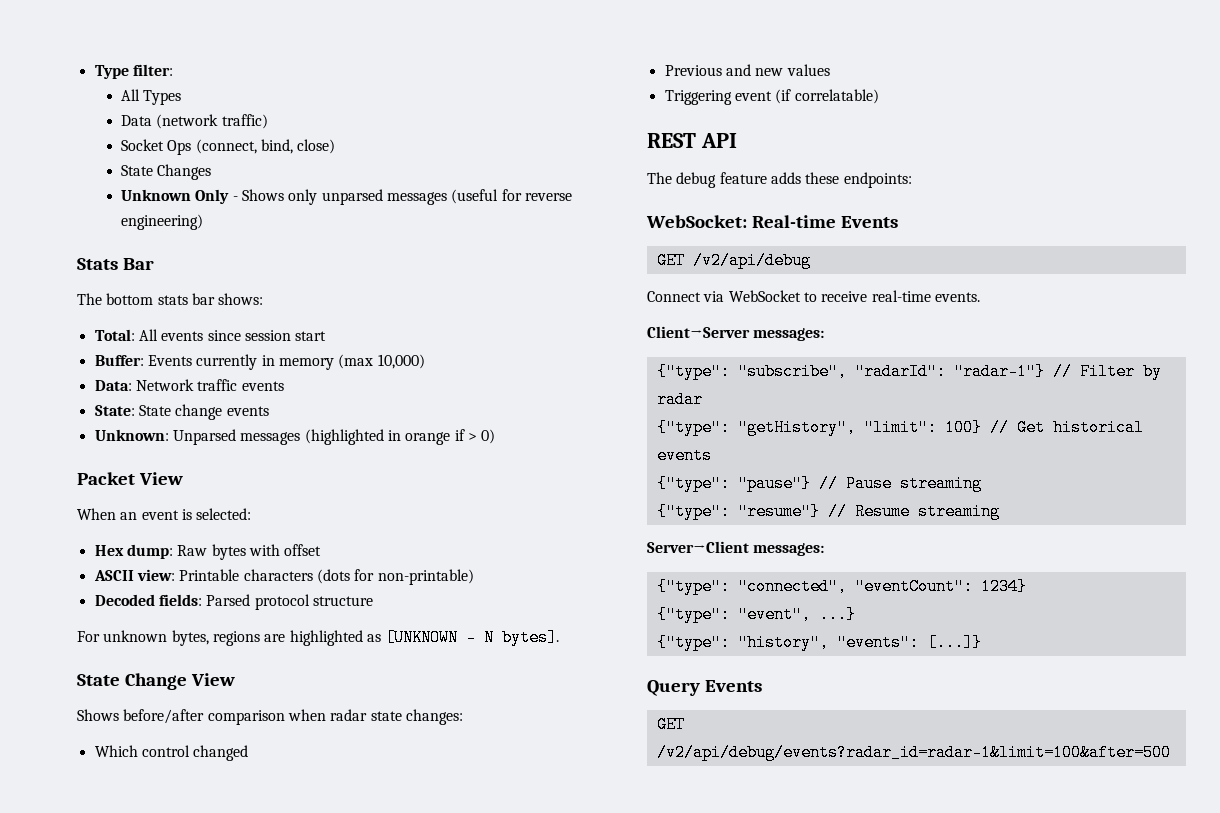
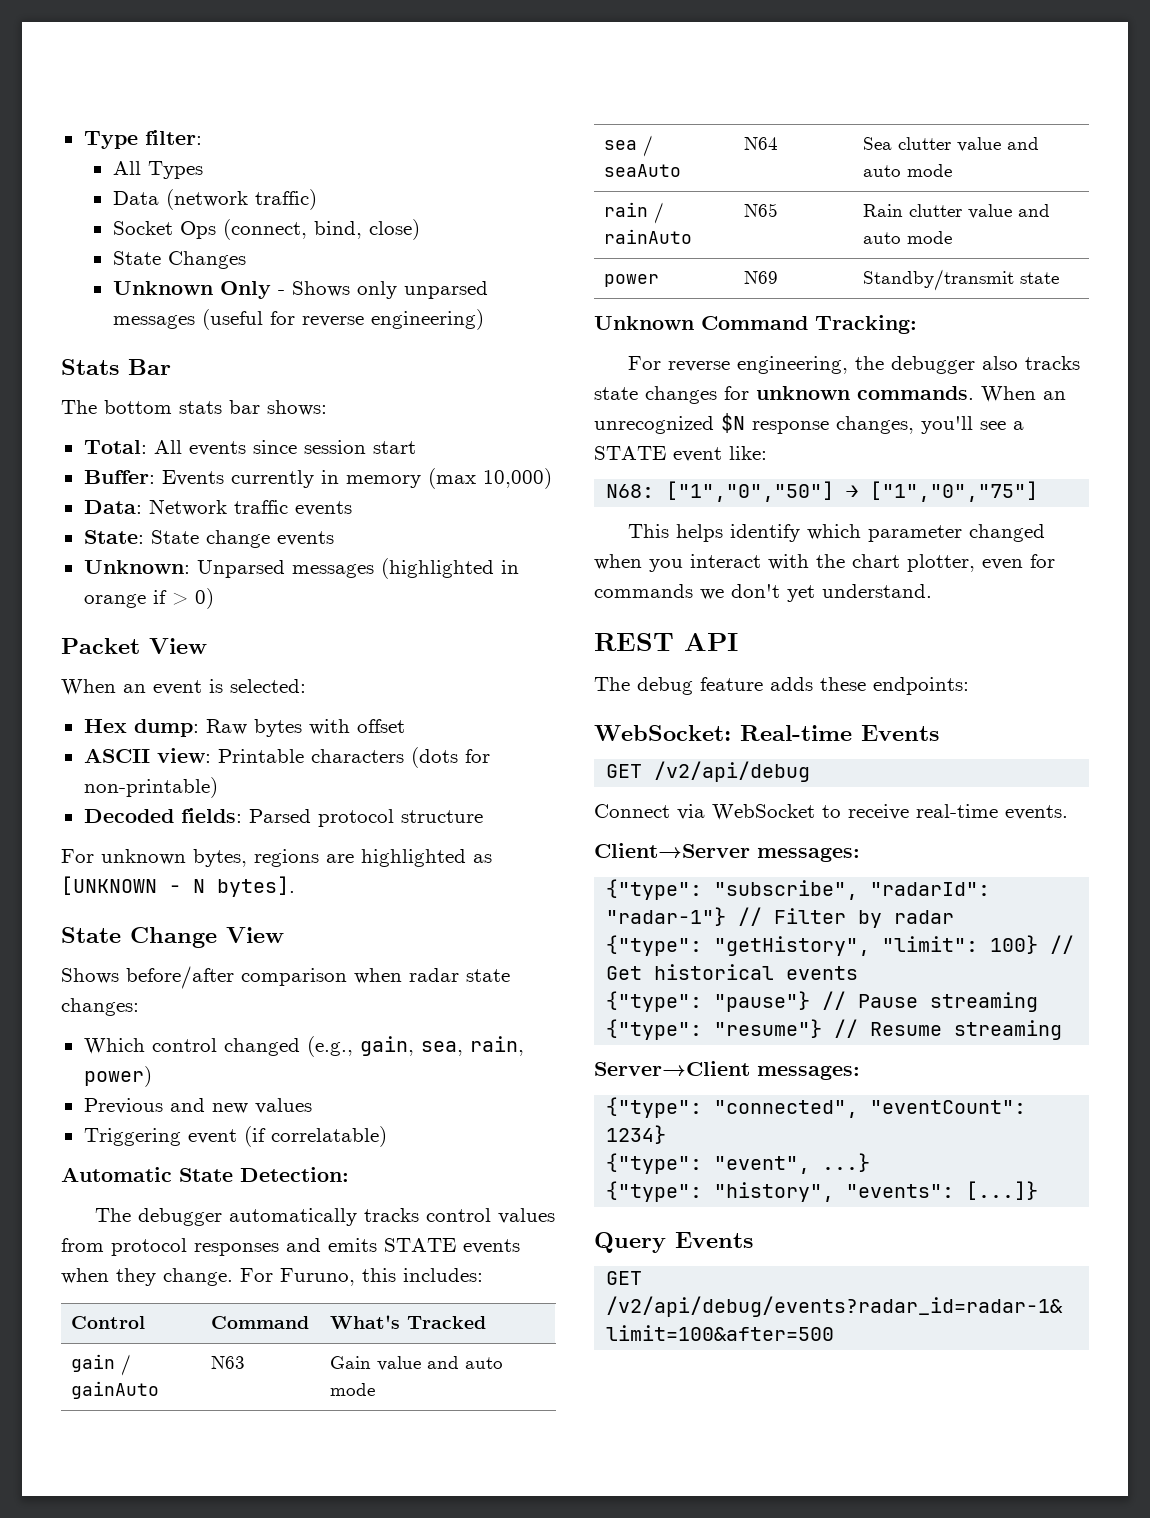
(249, 753) none -> [306,1036,524,1057] [83,1066,152,1087] (e.g., gain, sea, rain, power)
(879, 96) none -> [61,1167,349,1182] [95,1208,556,1226] [61,1238,520,1256] [61,1268,483,1286] [71,1316,146,1329] [211,1316,310,1329] [330,1315,487,1329] [71,1354,132,1376] [71,1381,160,1399] [211,1356,246,1369] [330,1356,504,1371] [330,1383,376,1396] [604,135,654,157] [604,164,682,177] [744,137,779,150] [863,137,1040,152] [863,164,953,177] [604,202,665,224] [604,229,693,244] [744,203,779,217] [863,204,1051,219] [863,231,953,244] [604,274,660,287] [744,271,779,284] [863,269,1060,291] [594,315,917,334] [628,356,1081,374] [594,386,1066,404] [594,413,1024,434] [594,446,767,462] [606,481,1039,502] [628,524,1046,542] [594,554,1055,572] [594,584,932,602] // Automatic State Detection: // The debugger automatically tracks control values from protocol responses and emits STATE events when they change. For Furuno, this includes: // Control | Command | What's Tracked // gain / gainAuto | N63 | Gain value and auto mode // sea / seaAuto | N64 | Sea clutter value and auto mode // rain / rainAuto | N65 | Rain clutter value and auto mode // power | N69 | Standby/transmit state // Unknown Command Tracking: // For reverse engineering, the debugger also tracks state changes for unknown commands. When an unrecognized $N response changes, you'll see a STATE event like: // N68: ["1","0","50"] → ["1","0","75"] // This helps identify which parameter changed when you interact with the chart plotter, even for commands we don't yet understand.

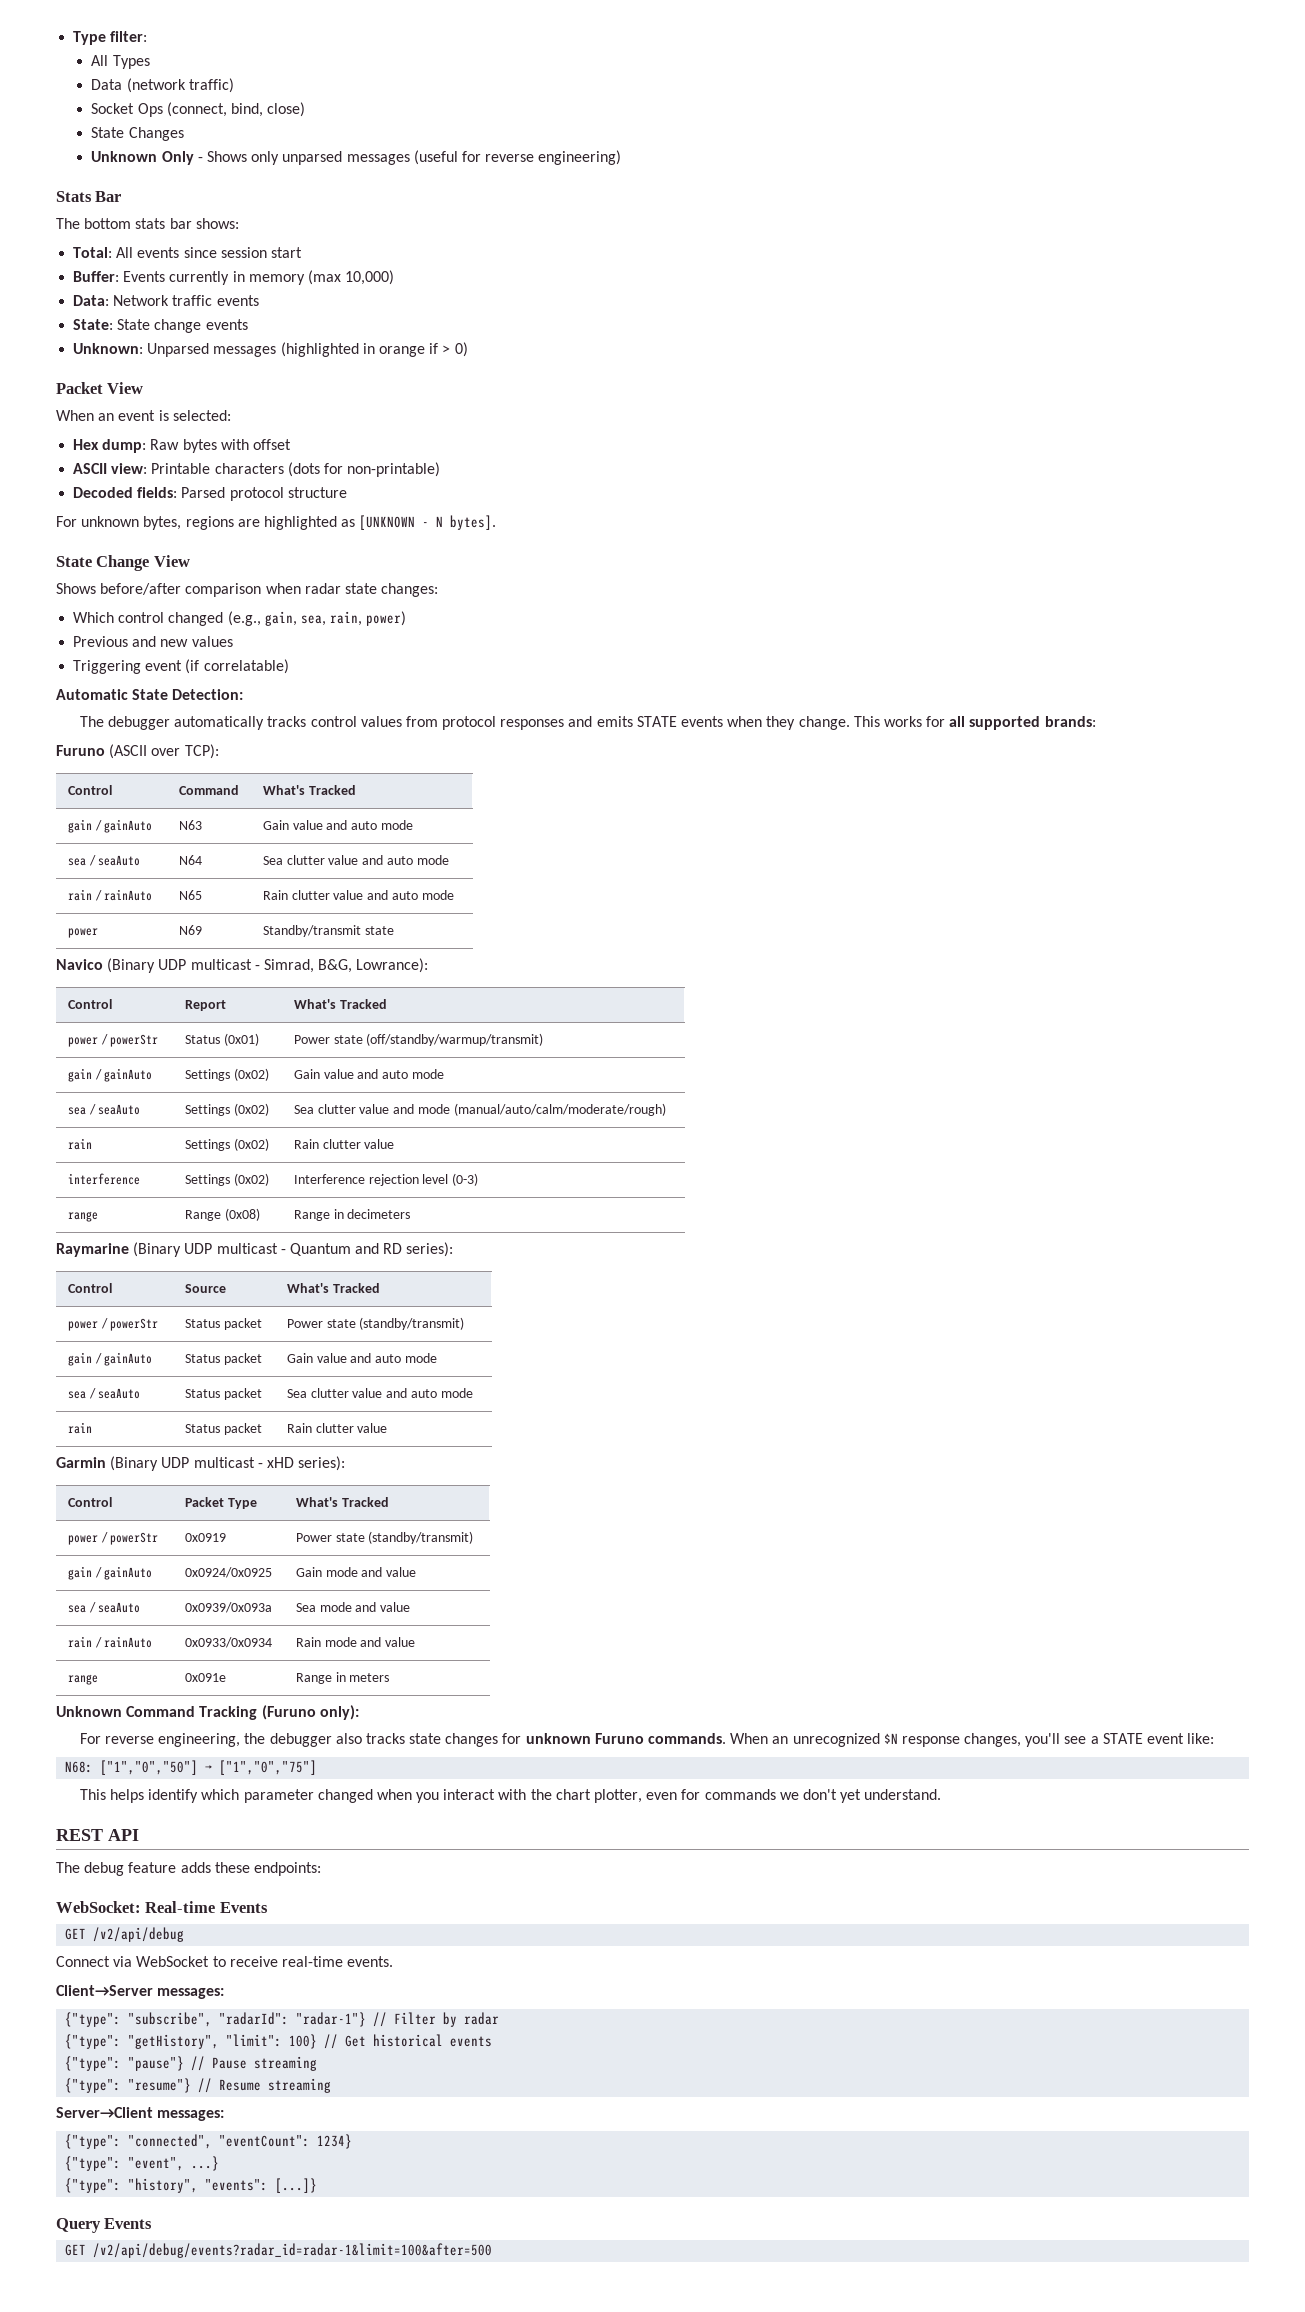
[240,1268,483,1286] For Furuno, this includes: -> [853,716,1096,730] [56,744,219,759] This works for all supported brands: // Furuno (ASCII over TCP):
(1060, 278) none -> [56,958,429,973] [67,999,112,1009] [184,1000,226,1011] [293,999,387,1009] [67,1034,159,1047] [184,1033,259,1046] [293,1033,544,1046] [67,1068,153,1082] [184,1068,269,1081] [293,1069,444,1079] [67,1104,141,1115] [184,1103,269,1116] [293,1103,666,1116] [67,1138,92,1150] [184,1138,269,1151] [293,1139,395,1149] [67,1173,140,1185] [184,1173,269,1186] [293,1173,479,1186] [67,1211,98,1222] [184,1208,260,1221] [293,1209,411,1221] [56,1242,454,1257] [67,1283,112,1293] [184,1284,226,1293] [286,1283,380,1293] [67,1318,159,1331] [184,1318,262,1330] [286,1317,465,1330] [67,1352,153,1366] [184,1353,262,1365] [286,1353,437,1363] [67,1388,141,1399] [184,1388,262,1400] [286,1388,473,1398] [67,1422,92,1434] [184,1423,262,1435] [286,1423,388,1433] [56,1456,346,1471] [67,1497,112,1507] [184,1497,257,1509] [295,1497,389,1507] [67,1532,159,1545] [184,1533,226,1542] [295,1531,474,1544] [67,1566,153,1580] [184,1567,272,1578] [295,1567,417,1577] [67,1602,141,1613] [184,1602,272,1613] [295,1602,411,1612] [67,1636,153,1648] [184,1637,272,1648] [295,1637,416,1647] [67,1674,98,1685] [184,1673,226,1682] [295,1672,390,1684] // Navico (Binary UDP multicast - Simrad, B&G, Lowrance): // Control | Report | What's Tracked // power / powerStr | Status (0x01) | Power state (off/standby/warmup/transmit) // gain / gainAuto | Settings (0x02) | Gain value and auto mode // sea / seaAuto | Settings (0x02) | Sea clutter value and mode (manual/auto/calm/moderate/rough) // rain | Settings (0x02) | Rain clutter value // interference | Settings (0x02) | Interference rejection level (0-3) // range | Range (0x08) | Range in decimeters // Raymarine (Binary UDP multicast - Quantum and RD series): // Control | Source | What's Tracked // power / powerStr | Status packet | Power state (standby/transmit) // gain / gainAuto | Status packet | Gain value and auto mode // sea / seaAuto | Status packet | Sea clutter value and auto mode // rain | Status packet | Rain clutter value // Garmin (Binary UDP multicast - xHD series): // Control | Packet Type | What's Tracked // power / powerStr | 0x0919 | Power state (standby/transmit) // gain / gainAuto | 0x0924/0x0925 | Gain mode and value // sea / seaAuto | 0x0939/0x093a | Sea mode and value // rain / rainAuto | 0x0933/0x0934 | Rain mode and value // range | 0x091e | Range in meters
[815,315,917,334] Tracking: -> [199,1705,359,1720] Tracking (Furuno only):
(850, 393) none -> [594,1733,644,1744] Furuno

